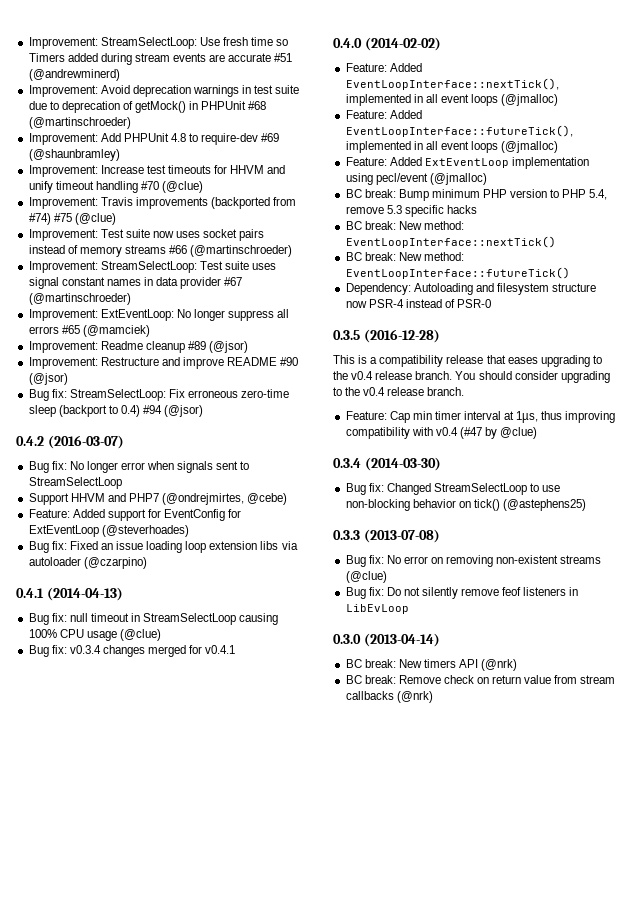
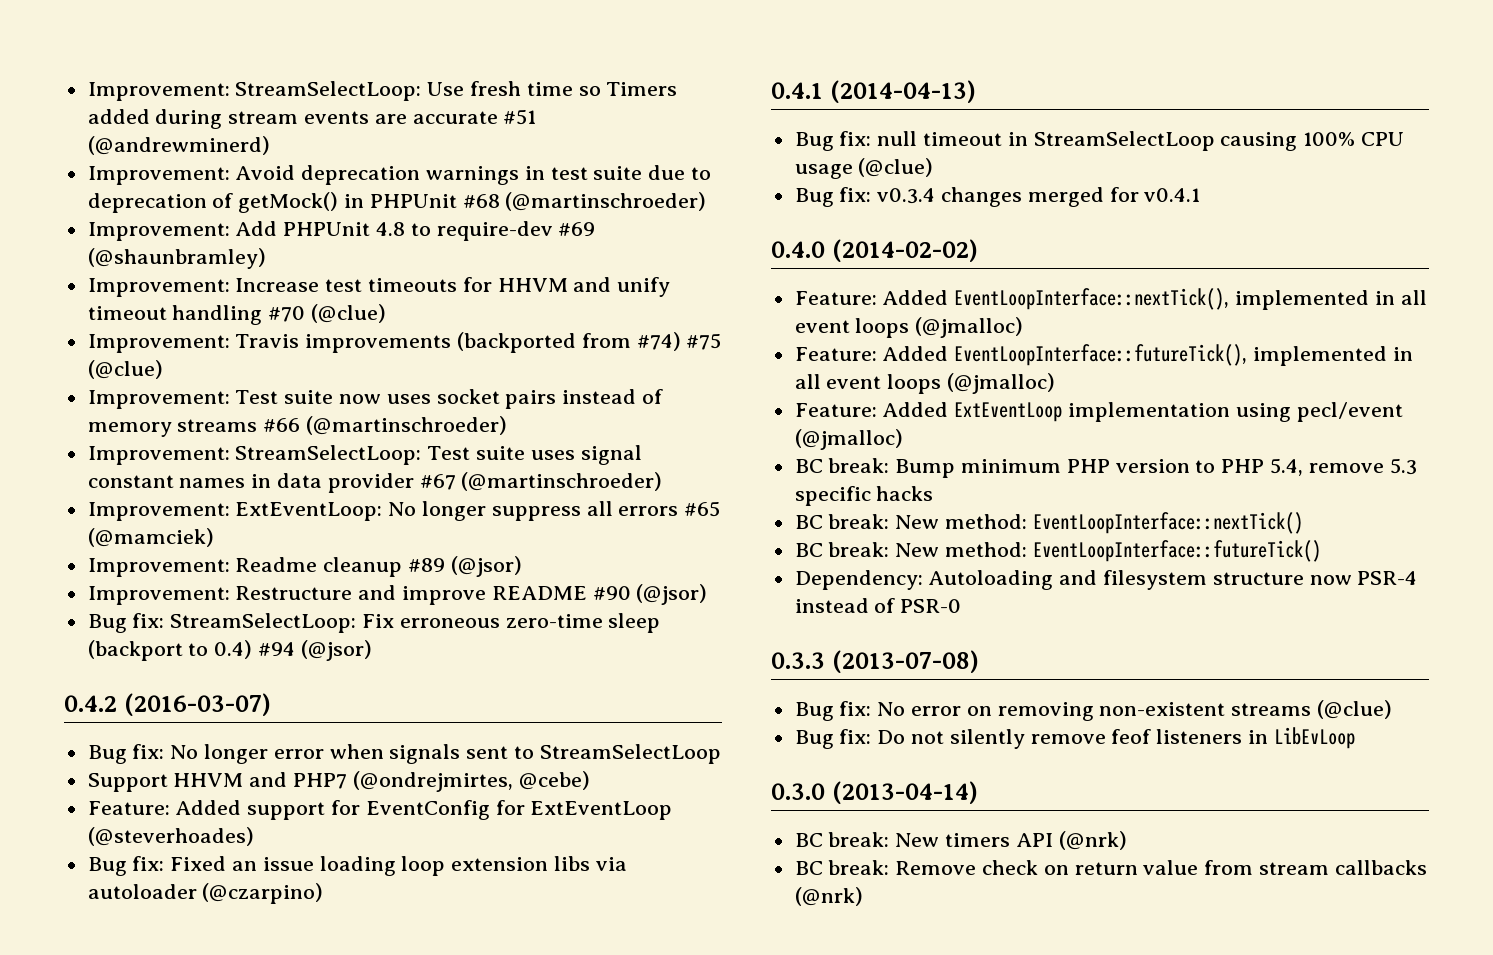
[333,329,440,343] [333,355,602,367] [333,371,610,383] [333,387,465,396] [345,411,616,423] [345,427,538,439] [333,457,441,471] [345,483,561,495] [345,499,587,511] // 0.3.5 (2016-12-28) // This is a compatibility release that eases upgrading to the v0.4 release branch. You should consider upgrading to the v0.4 release branch. // Feature: Cap min timer interval at 1µs, thus improving compatibility with v0.4 (#47 by @clue) // 0.3.4 (2014-03-30) // Bug fix: Changed StreamSelectLoop to use non-blocking behavior on tick() (@astephens25) -> (962, 606) none

